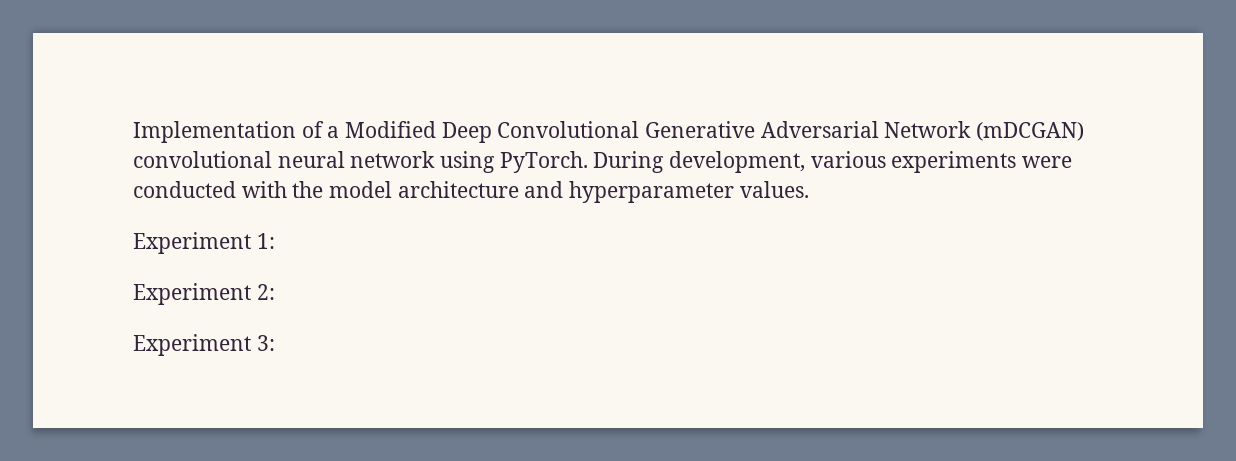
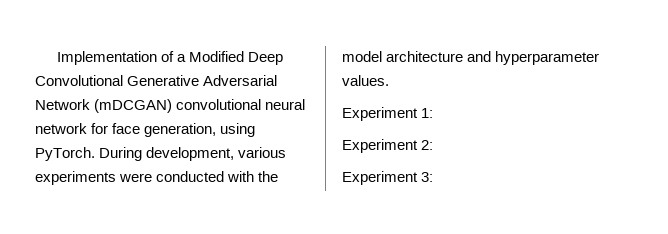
(436, 159) none -> [91,123,217,137] for face generation,

